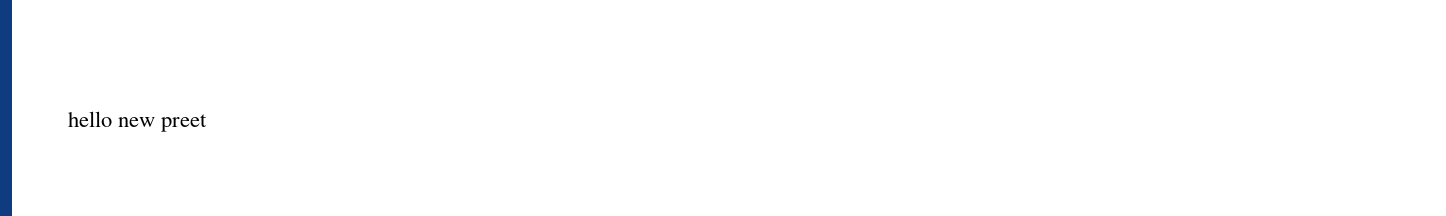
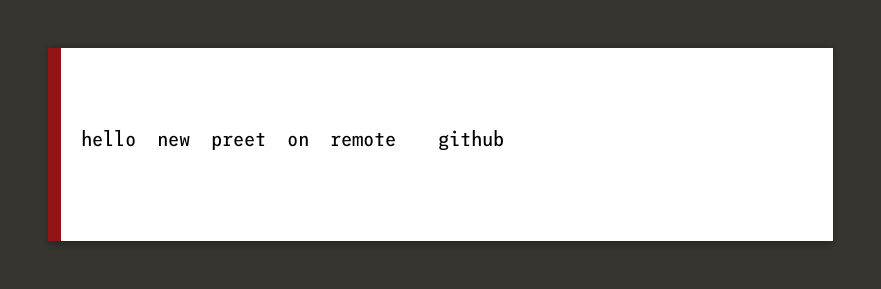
(208, 123) none -> [287,130,504,151] on remote github

